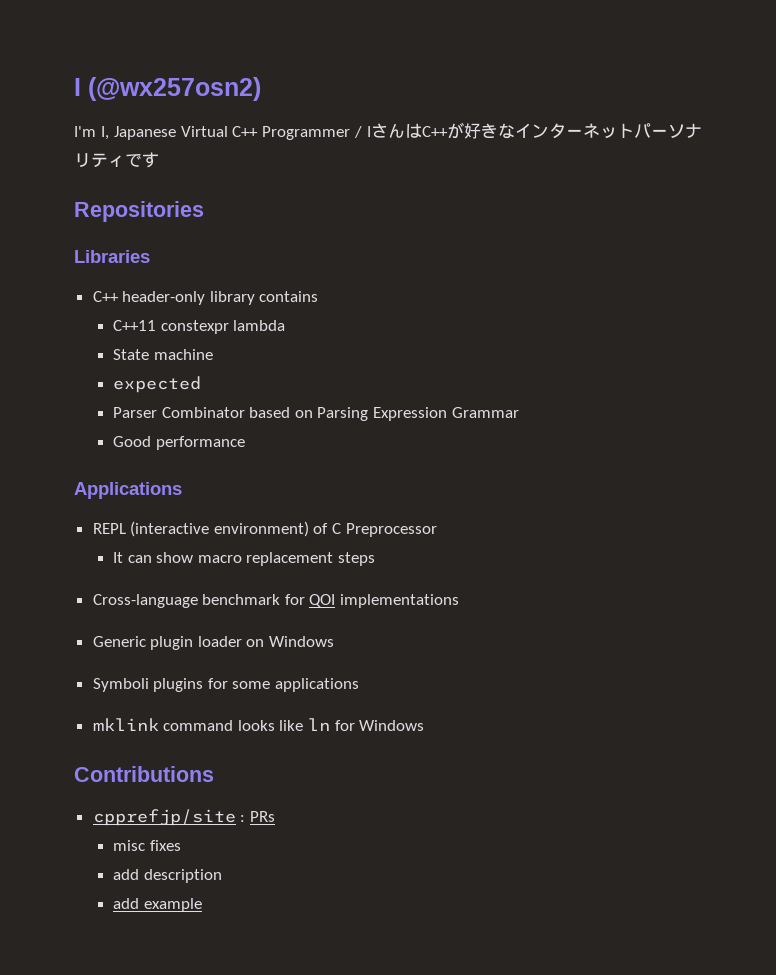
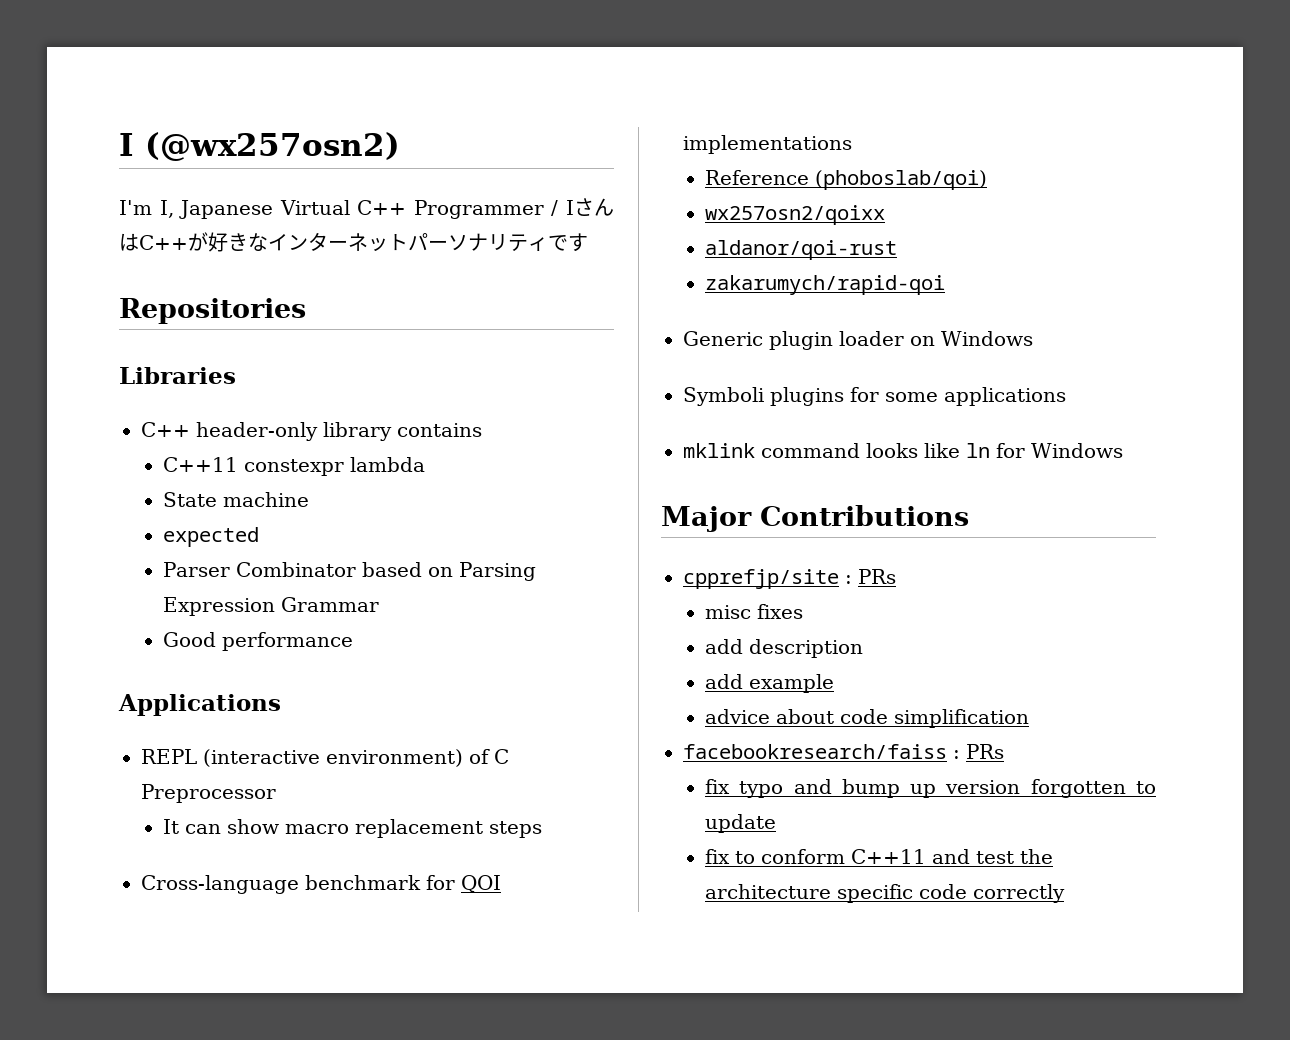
(460, 601) none -> [705,170,988,190] [705,205,886,225] [705,240,898,260] [705,275,946,295] // Reference (phoboslab/qoi) // wx257osn2/qoixx // aldanor/qoi-rust // zakarumych/rapid-qoi
(425, 725) none -> [661,506,752,532] Major
(202, 905) none -> [705,709,1030,728] [683,744,1004,759] [705,779,1156,798] [705,814,777,833] [705,849,1054,864] [705,884,1066,903] // advice about code simplification // facebookresearch/faiss : PRs // fix typo and bump up version forgotten to update // fix to conform C++11 and test the architecture specific code correctly

